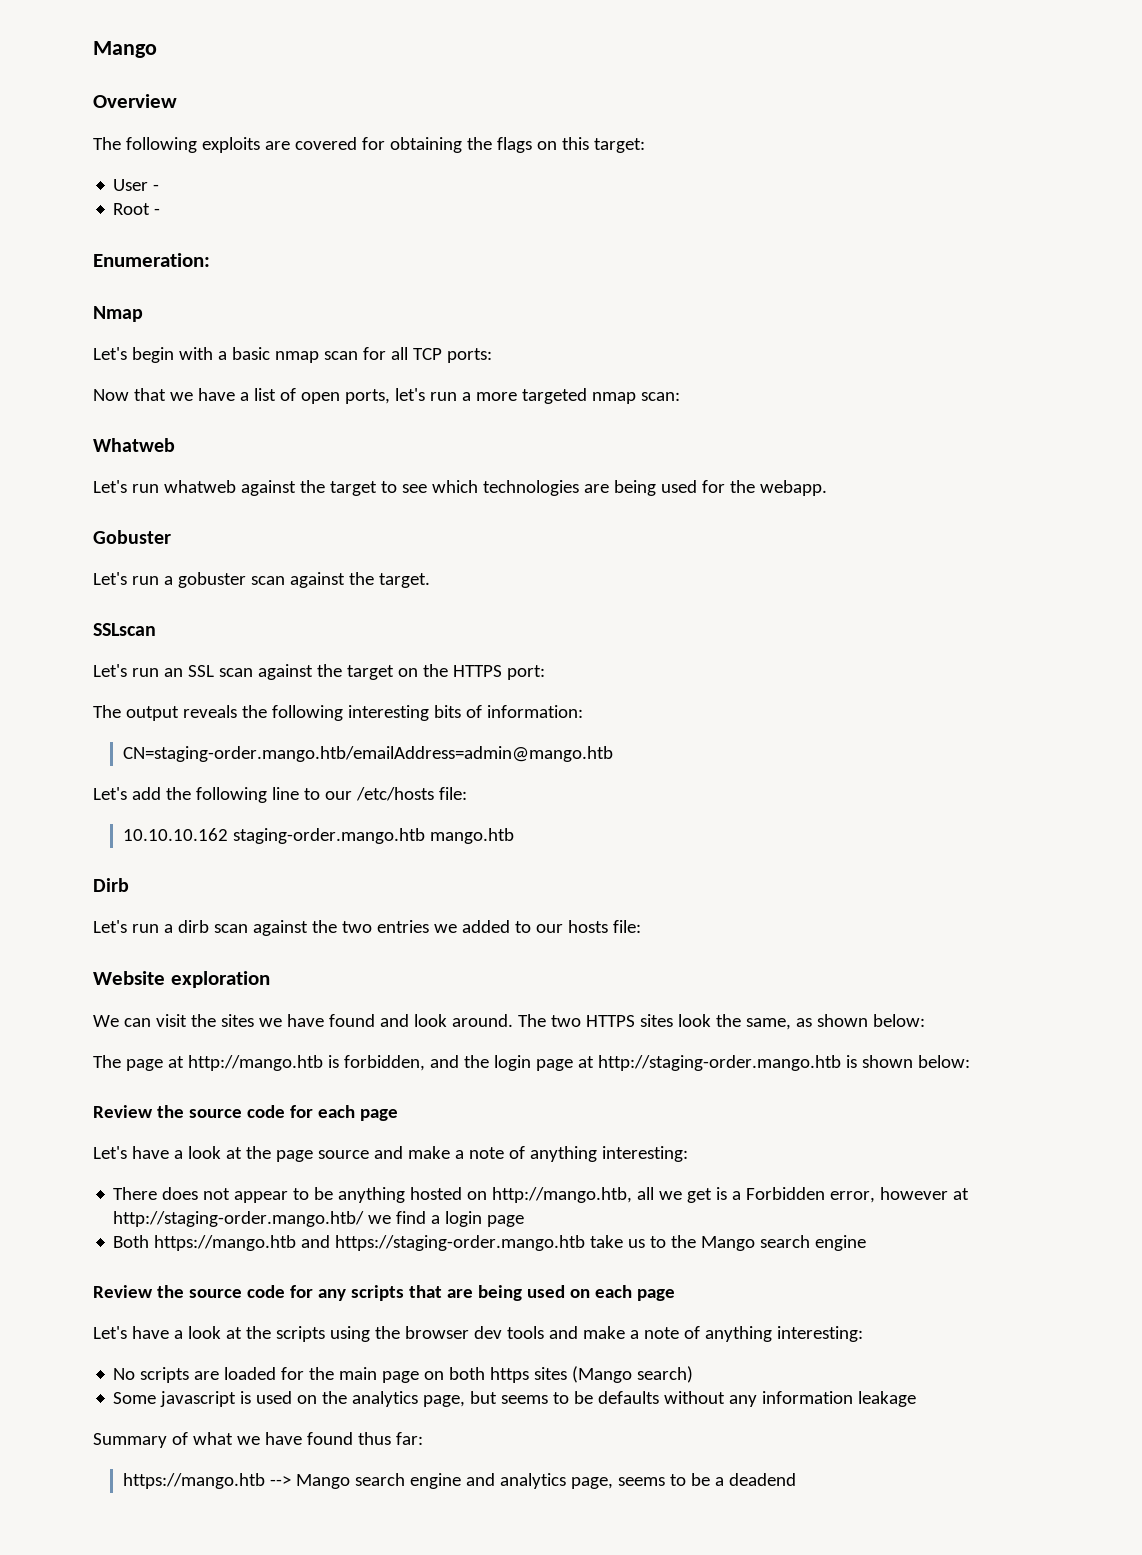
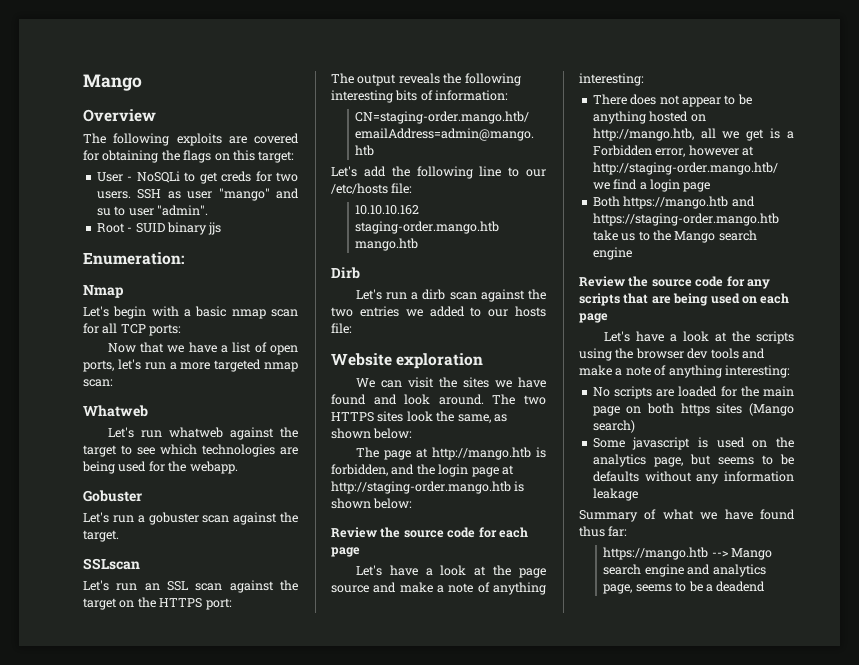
(160, 187) none -> [136,171,298,184] [96,188,299,201] [96,205,208,216] NoSQLi to get creds for two users. SSH as user "mango" and su to user "admin".
(161, 211) none -> [135,222,222,235] SUID binary jjs

